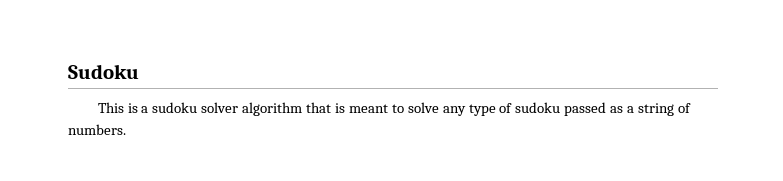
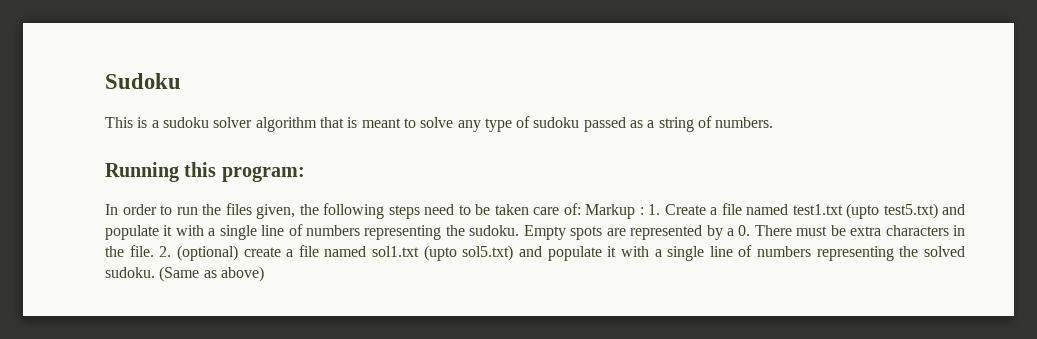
(126, 129) none -> [105,162,305,182] [105,203,965,219] [105,224,965,240] [105,245,965,261] [105,266,264,282] // Running this program: // In order to run the files given, the following steps need to be taken care of: Markup : 1. Create a file named test1.txt (upto test5.txt) and populate it with a single line of numbers representing the sudoku. Empty spots are represented by a 0. There must be extra characters in the file. 2. (optional) create a file named sol1.txt (upto sol5.txt) and populate it with a single line of numbers representing the solved sudoku. (Same as above)

